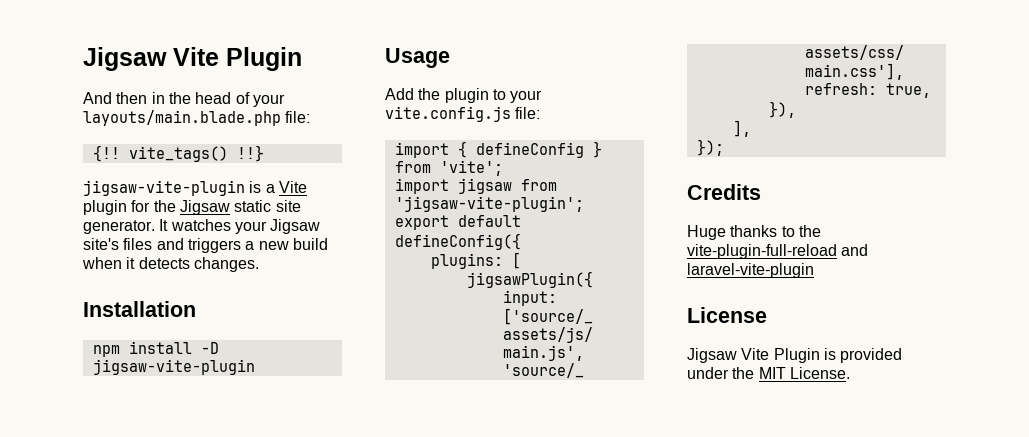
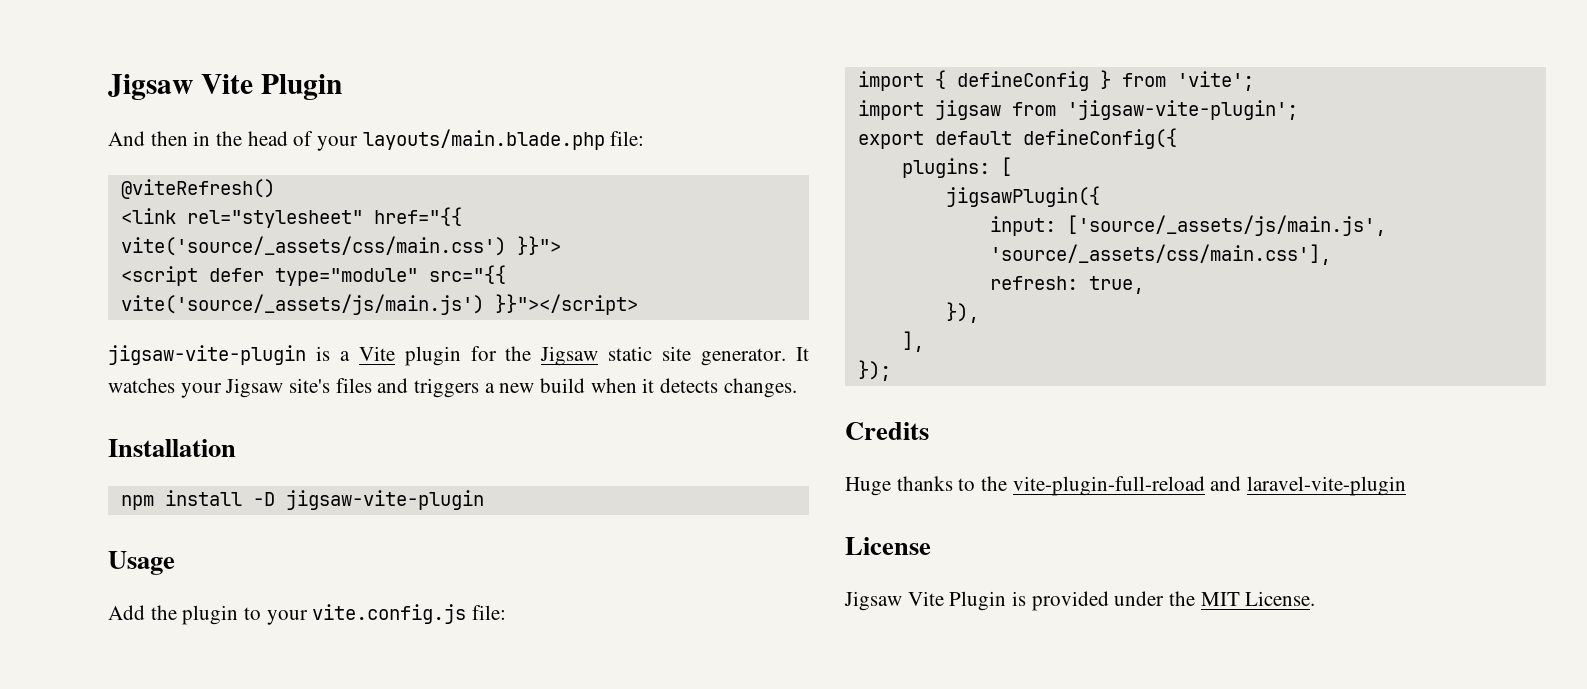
[92,145,264,162] {!! vite_tags() !!} -> [120,179,275,199] [120,207,462,228] [120,236,561,256] [120,265,506,286] [120,294,638,315] @viteRefresh() // <link rel="stylesheet" href="{{ vite('source/_assets/css/main.css') }}"> // <script defer type="module" src="{{ vite('source/_assets/js/main.js') }}"></script>

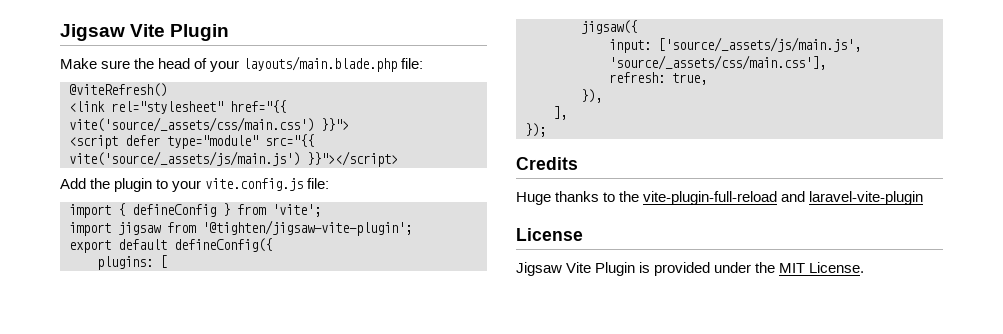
[108,131,211,146] And then in -> [60,58,131,69] Make sure
[108,345,810,366] [108,378,797,398] [108,439,236,457] [120,490,484,510] [108,551,175,575] // jigsaw-vite-plugin is a Vite plugin for the Jigsaw static site generator. It watches your Jigsaw site's files and triggers a new build when it detects changes. // Installation // npm install -D jigsaw-vite-plugin // Usage -> (398, 159) none
[1066,100,1298,120] 'jigsaw-vite-plugin'; -> [202,220,412,236] '@tighten/jigsaw-vite-plugin';
[945,186,1100,207] jigsawPlugin({ -> [581,20,637,34] jigsaw({

